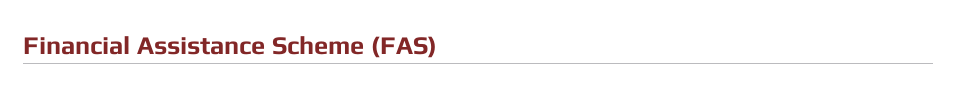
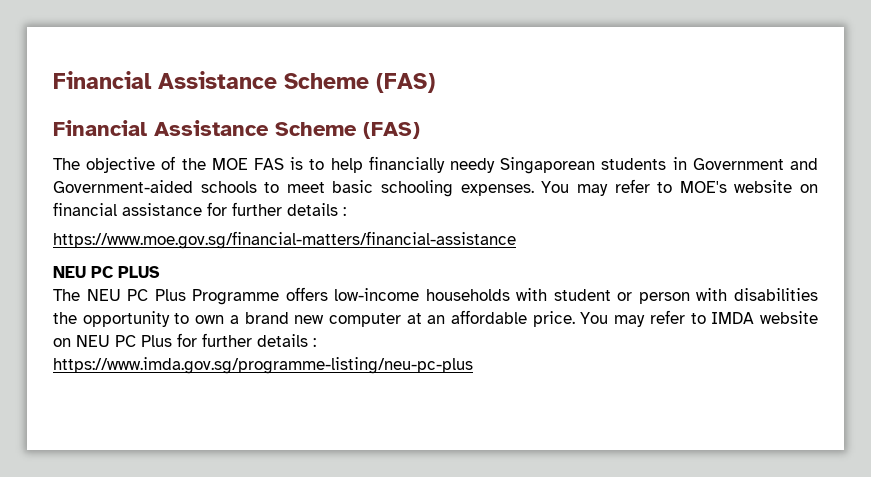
[23,36,437,58] Financial Assistance Scheme (FAS) -> [53,71,435,93] [53,120,420,139] [53,156,819,174] [53,179,819,197] [53,202,346,216] [53,231,516,249] [53,266,160,278] [53,287,819,305] [53,310,819,327] [53,333,316,347] [53,357,473,374] Financial Assistance Scheme (FAS) // Financial Assistance Scheme (FAS) // The objective of the MOE FAS is to help financially needy Singaporean students in Government and Government-aided schools to meet basic schooling expenses. You may refer to MOE's website on financial assistance for further details : // https://www.moe.gov.sg/financial-matters/financial-assistance // NEU PC PLUS // The NEU PC Plus Programme offers low-income households with student or person with disabilities the opportunity to own a brand new computer at an affordable price. You may refer to IMDA website on NEU PC Plus for further details : // https://www.imda.gov.sg/programme-listing/neu-pc-plus

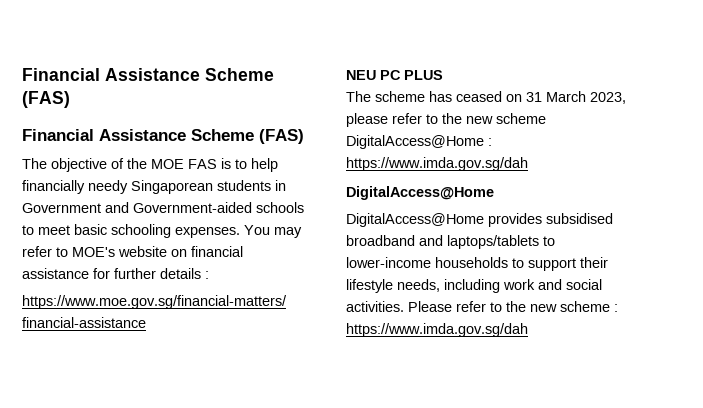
[86,287,819,305] [53,310,819,327] [53,333,316,347] [53,357,473,374] NEU PC Plus Programme offers low-income households with student or person with disabilities the opportunity to own a brand new computer at an affordable price. You may refer to IMDA website on NEU PC Plus for further details : // https://www.imda.gov.sg/programme-listing/neu-pc-plus -> [375,91,626,104] [346,113,546,127] [346,135,492,149] [346,157,528,171] [346,186,494,200] [346,213,613,227] [346,235,555,249] [346,257,608,271] [346,279,602,293] [346,301,618,312] [346,323,528,337] scheme has ceased on 31 March 2023, please refer to the new scheme DigitalAccess@Home : https://www.imda.gov.sg/dah // DigitalAccess@Home // DigitalAccess@Home provides subsidised broadband and laptops/tablets to lower-income households to support their lifestyle needs, including work and social activities. Please refer to the new scheme : https://www.imda.gov.sg/dah

